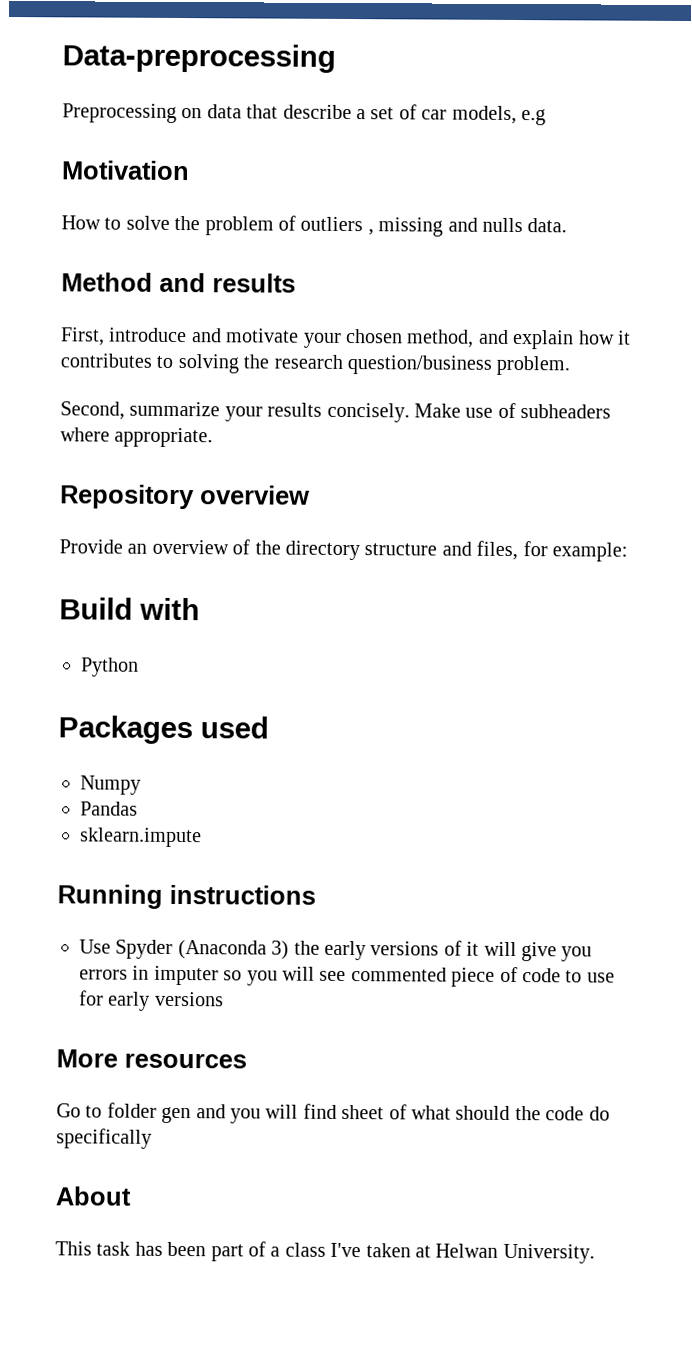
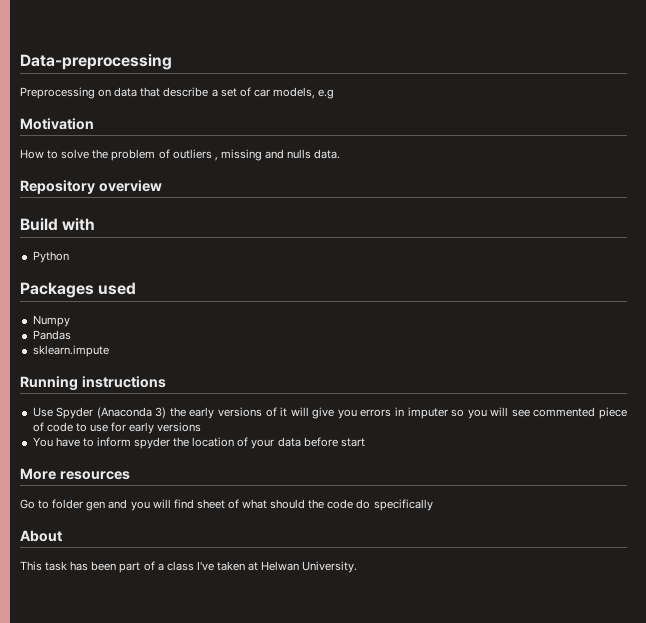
[61,272,296,293] [60,327,631,350] [60,353,571,376] [60,401,612,423] [60,427,214,448] [60,484,310,510] [59,539,628,562] Method and results // First, introduce and motivate your chosen method, and explain how it contributes to solving the research question/business problem. // Second, summarize your results concisely. Make use of subheaders where appropriate. // Repository overview // Provide an overview of the directory structure and files, for example: -> [20,180,162,194] Repository overview
(224, 999) none -> [32,437,365,449] // You have to inform spyder the location of your data before start

